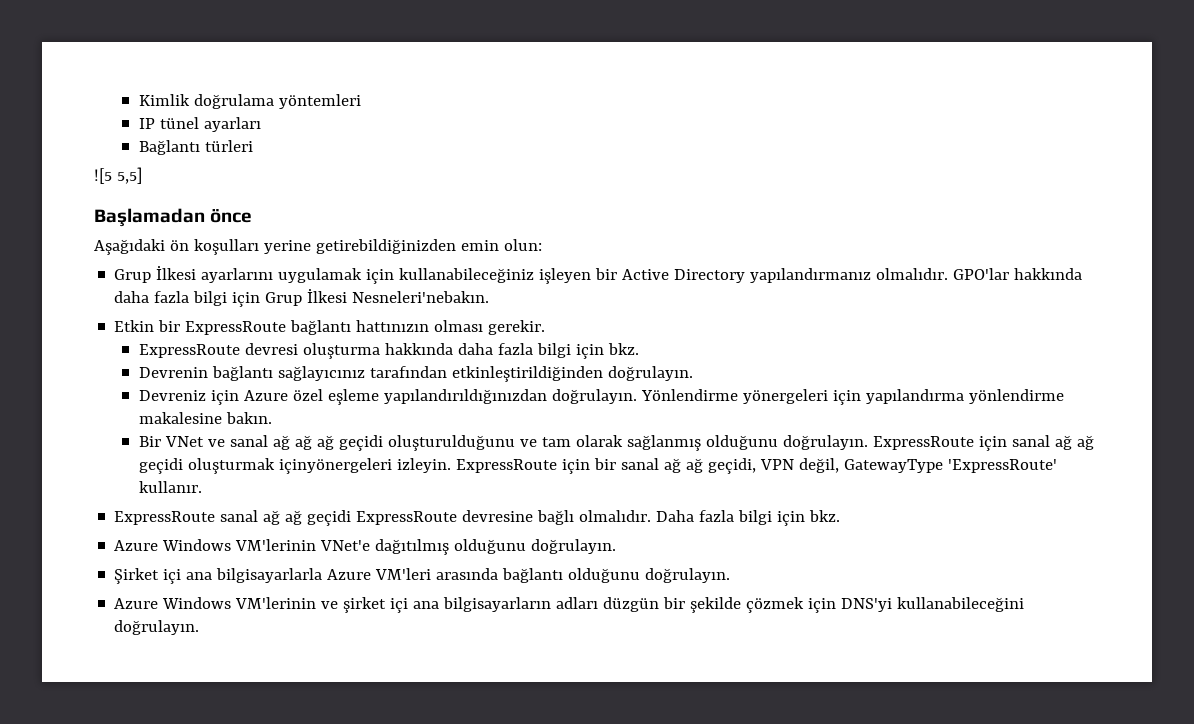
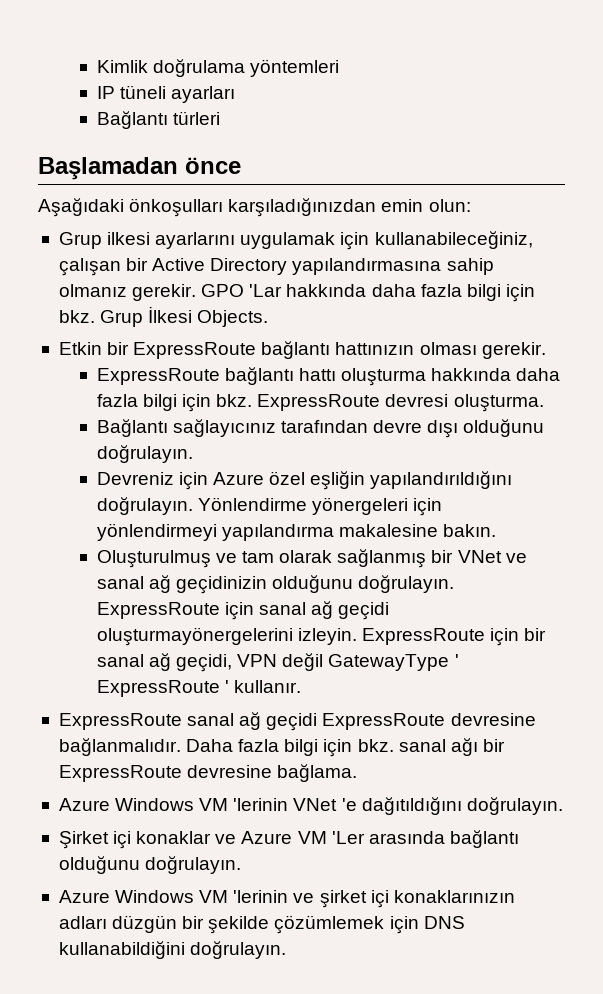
[159,117,199,129] tünel -> [119,85,166,99] tüneli
[94,167,142,184] // ![5 5,5] -> (220, 118) none
[169,239,456,255] ön koşulları yerine getirebildiğinizden -> [129,198,377,217] önkoşulları karşıladığınızdan
[156,266,197,280] İlkesi -> [107,232,151,245] ilkesi
[399,268,592,284] kullanabileceğiniz işleyen -> [374,231,533,249] [58,258,121,276] kullanabileceğiniz, çalışan
[750,268,1083,283] [114,289,490,307] yapılandırmanız olmalıdır. GPO'lar hakkında daha fazla bilgi için Grup İlkesi Nesneleri'nebakın. -> [292,258,494,275] [58,284,535,302] [58,306,269,327] yapılandırmasına sahip olmanız gerekir. GPO 'Lar hakkında daha fazla bilgi için bkz. Grup İlkesi Objects.
[244,343,298,355] devresi -> [224,367,337,385] bağlantı hattı
[138,366,603,382] // Devrenin bağlantı sağlayıcınız tarafından etkinleştirildiğinden -> [257,394,544,412] [96,419,545,438] ExpressRoute devresi oluşturma. // Bağlantı sağlayıcınız tarafından devre dışı olduğunu
[327,389,547,405] eşleme yapılandırıldığınızdan -> [310,471,513,490] eşliğin yapılandırıldığını
[865,389,1064,404] yapılandırma yönlendirme -> [96,523,334,541] yönlendirmeyi yapılandırma
[138,435,701,451] Bir VNet ve sanal ağ ağ ağ geçidi oluşturulduğunu ve tam olarak sağlanmış -> [96,549,527,568] [96,575,268,594] Oluşturulmuş ve tam olarak sağlanmış bir VNet ve sanal ağ geçidinizin
[1076,435,1094,450] [138,458,392,474] ağ geçidi oluşturmak içinyönergeleri -> [338,602,390,620] [96,627,293,646] geçidi oluşturmayönergelerini
[685,458,703,473] ağ -> (171, 662) none
[798,458,1057,473] değil, GatewayType 'ExpressRoute' -> [282,653,459,671] [96,680,229,697] değil GatewayType ' ExpressRoute '
[285,510,303,525] ağ -> (262, 721) none
[537,510,652,525] bağlı olmalıdır. -> [58,738,181,756] bağlanmalıdır.
[114,539,617,555] [114,568,432,584] // Azure Windows VM'lerinin VNet'e dağıtılmış olduğunu doğrulayın. // Şirket içi ana bilgisayarlarla Azure VM'leri -> [398,738,505,756] [58,764,358,782] [58,797,563,815] [58,831,365,849] sanal ağı bir ExpressRoute devresine bağlama. // Azure Windows VM 'lerinin VNet 'e dağıtıldığını doğrulayın. // Şirket içi konaklar ve Azure VM 'Ler
[235,597,317,609] VM'lerinin -> [199,890,289,903] VM 'lerinin
[413,597,552,612] ana bilgisayarların -> [393,890,515,903] konaklarınızın
[746,597,1025,613] çözmek için DNS'yi kullanabileceğini -> [274,915,465,934] [58,941,185,959] çözümlemek için DNS kullanabildiğini

